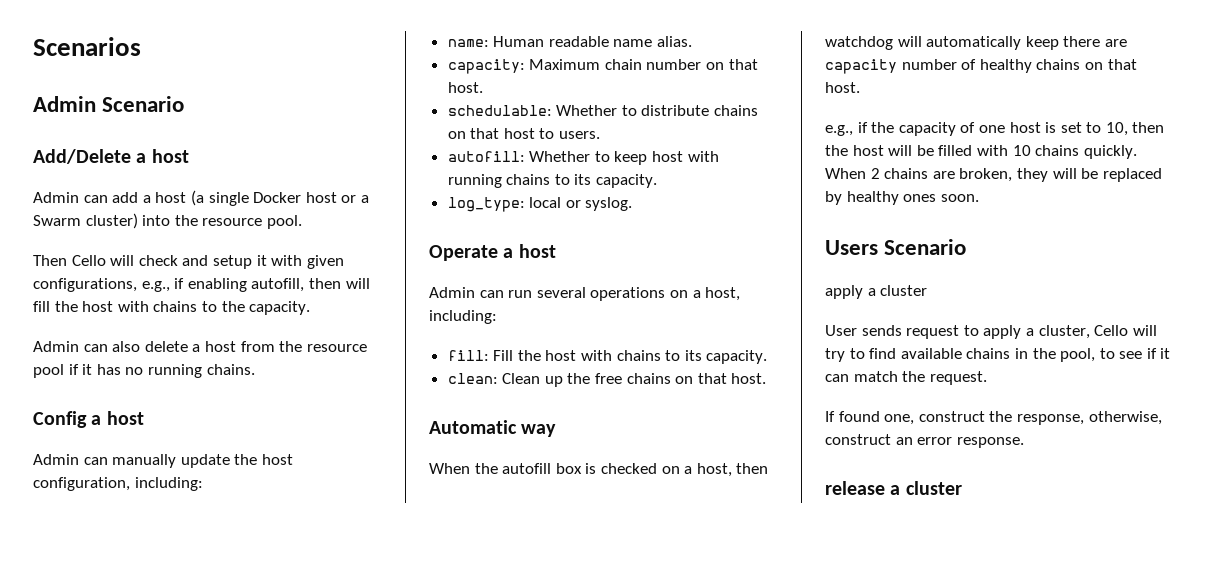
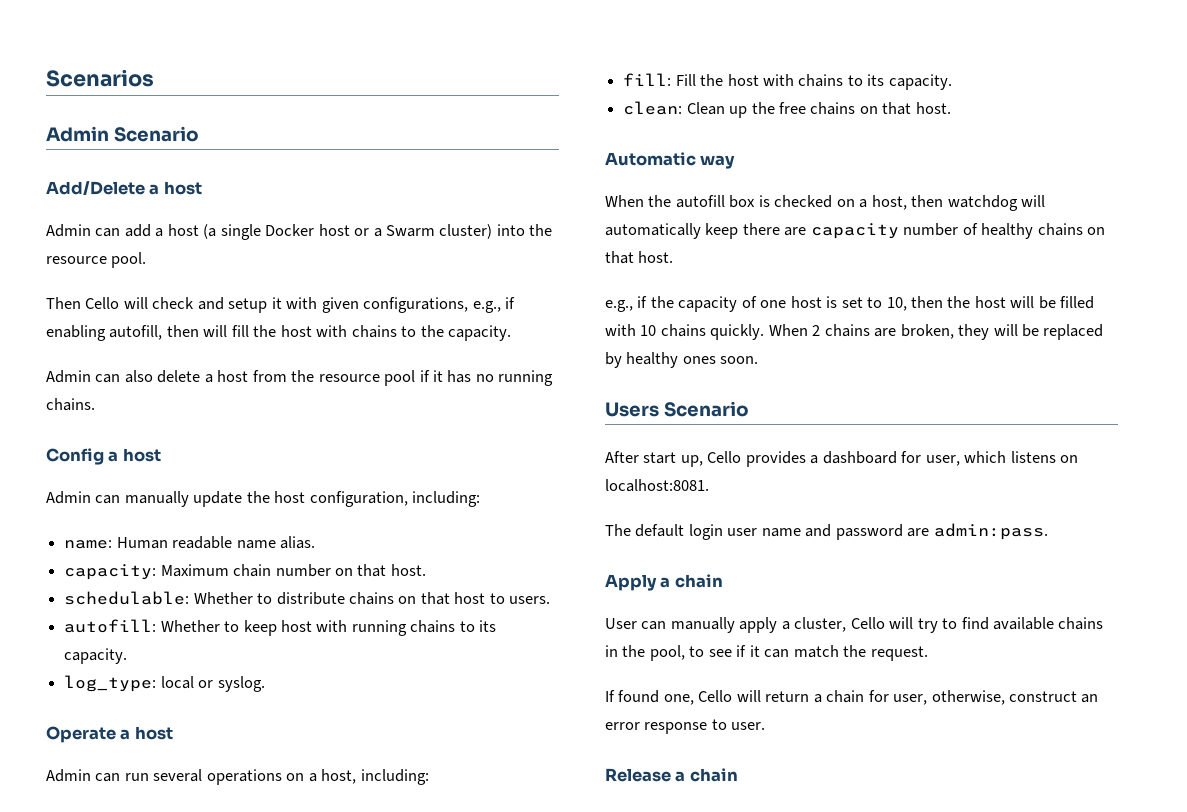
[825,285,928,299] [825,325,979,339] apply a cluster // User sends request to -> [605,451,1079,467] [605,479,709,492] [605,523,1048,540] [605,574,723,591] [605,617,735,633] After start up, Cello provides a dashboard for user, which listens on localhost:8081. // The default login user name and password are admin:pass. // Apply a chain // User can manually
[918,411,1162,425] [825,434,1024,448] [825,481,962,495] construct the response, otherwise, construct an error response. // release a cluster -> [698,690,1099,705] [605,719,766,734] [605,768,738,782] Cello will return a chain for user, otherwise, construct an error response to user. // Release a chain

